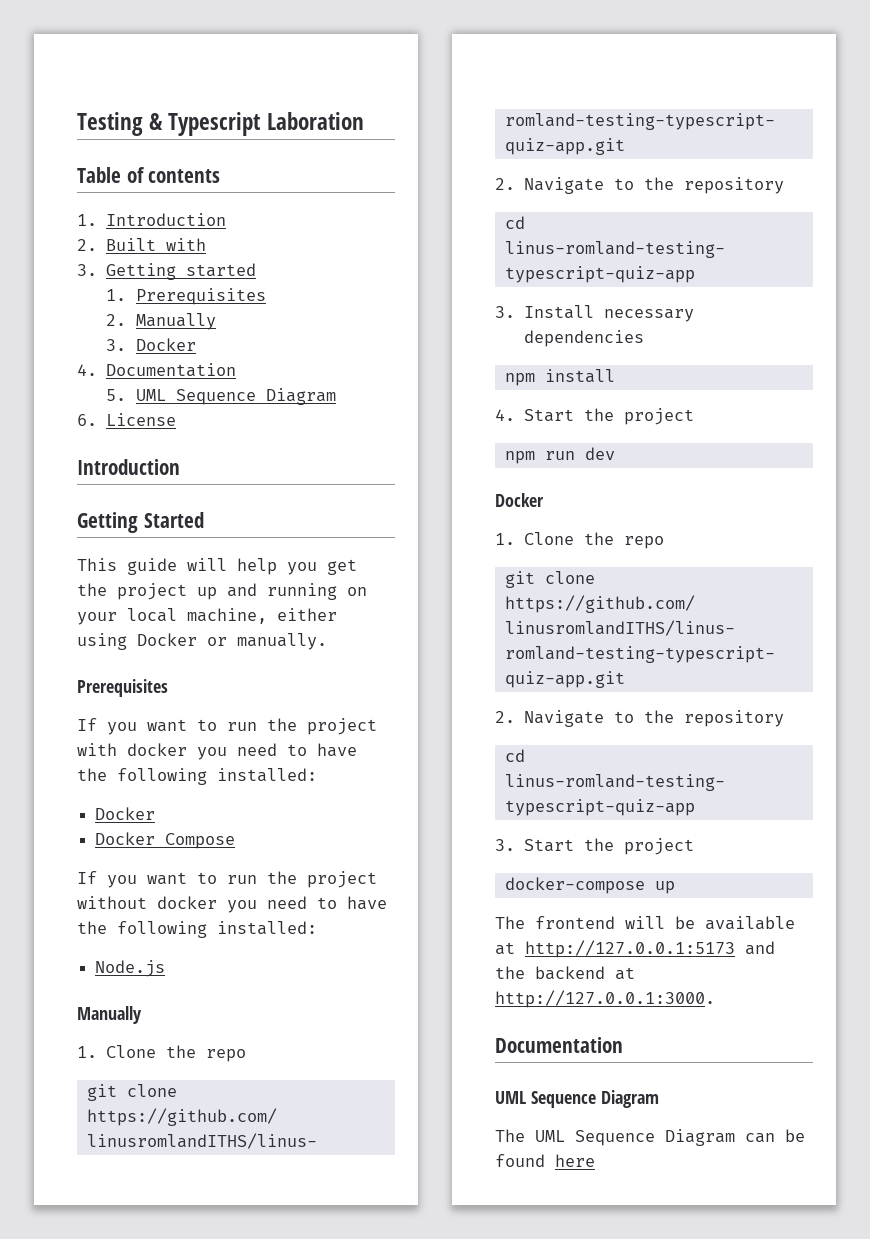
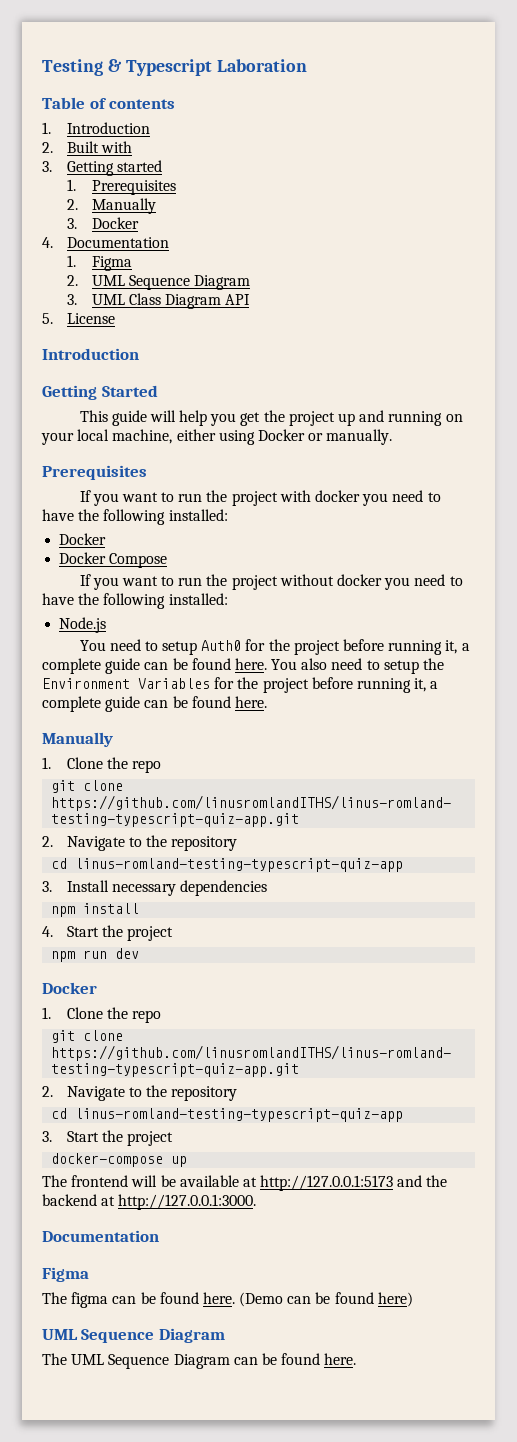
[106,388,336,405] [77,414,97,426] 5. UML Sequence Diagram // 6. -> [66,255,132,271] [66,275,251,290] [66,293,251,309] [42,313,53,324] 1. Figma // 2. UML Sequence Diagram // 3. UML Class Diagram API // 5.
(166, 968) none -> [79,639,470,655] [42,658,445,674] [42,677,439,693] [42,696,267,712] // You need to setup Auth0 for the project before running it, a complete guide can be found here. You also need to setup the Environment Variables for the project before running it, a complete guide can be found here.
(623, 1045) none -> [42,1267,89,1282] [42,1292,413,1308] // Figma // The figma can be found here. (Demo can be found here)
[555,1154,595,1167] here -> [324,1353,357,1365] here.

